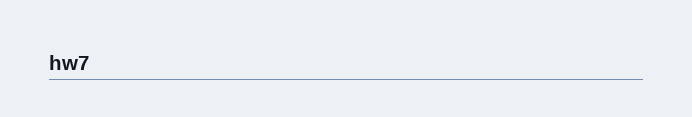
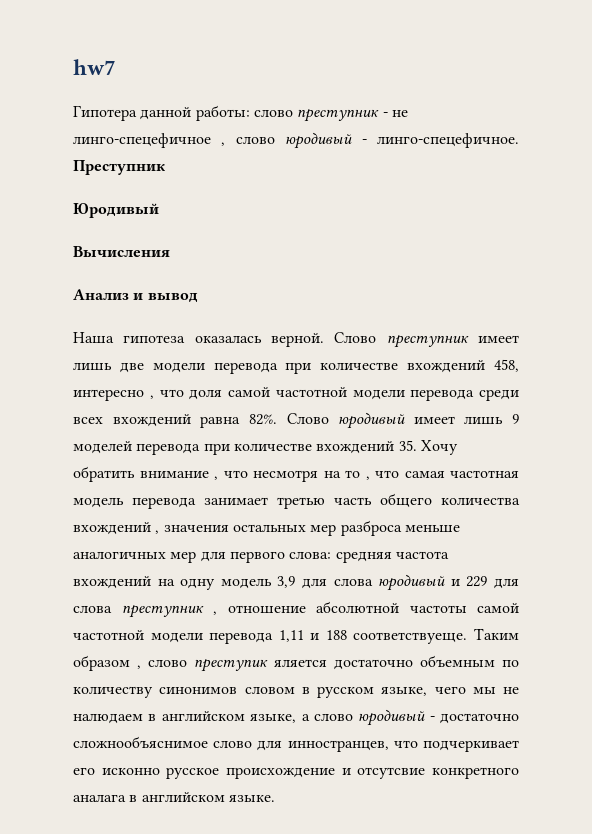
(89, 62) none -> [73,105,408,122] [73,132,520,149] [73,160,166,175] [73,203,159,218] [73,246,170,257] [73,289,198,303] [73,332,519,348] [73,359,519,374] [73,387,519,401] [73,412,519,429] [73,440,458,455] [73,466,519,482] [73,493,520,509] [73,520,460,536] [73,551,449,563] [73,574,519,591] [73,601,519,618] [73,628,519,644] [73,655,519,672] [73,686,519,698] [73,709,519,726] [73,736,519,752] [73,767,519,779] [73,792,275,802] // Гипотера данной работы: слово преступник - не линго-спецефичное , слово юродивый - линго-спецефичное. Преступник // Юродивый // Вычисления // Анализ и вывод // Наша гипотеза оказалась верной. Слово преступник имеет лишь две модели перевода при количестве вхождений 458, интересно , что доля самой частотной модели перевода среди всех вхождений равна 82%. Слово юродивый имеет лишь 9 моделей перевода при количестве вхождений 35. Хочу обратить внимание , что несмотря на то , что самая частотная модель перевода занимает третью часть общего количества вхождений , значения остальных мер разброса меньше аналогичных мер для первого слова: средняя частота вхождений на одну модель 3,9 для слова юродивый и 229 для слова преступник , отношение абсолютной частоты самой частотной модели перевода 1,11 и 188 соответствуеще. Таким образом , слово преступик яляется достаточно объемным по количеству синонимов словом в русском языке, чего мы не налюдаем в английском языке, а слово юродивый - достаточно сложнообъяснимое слово для инностранцев, что подчеркивает его исконно русское происхождение и отсутсвие конкретного аналага в английском языке.

